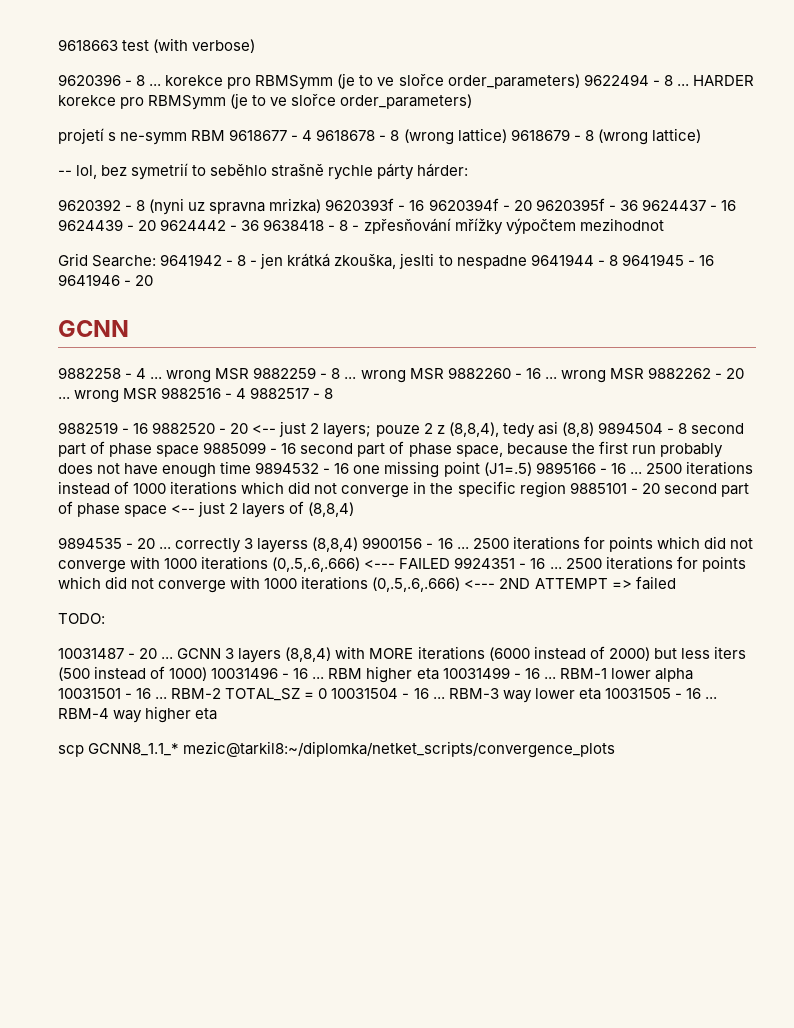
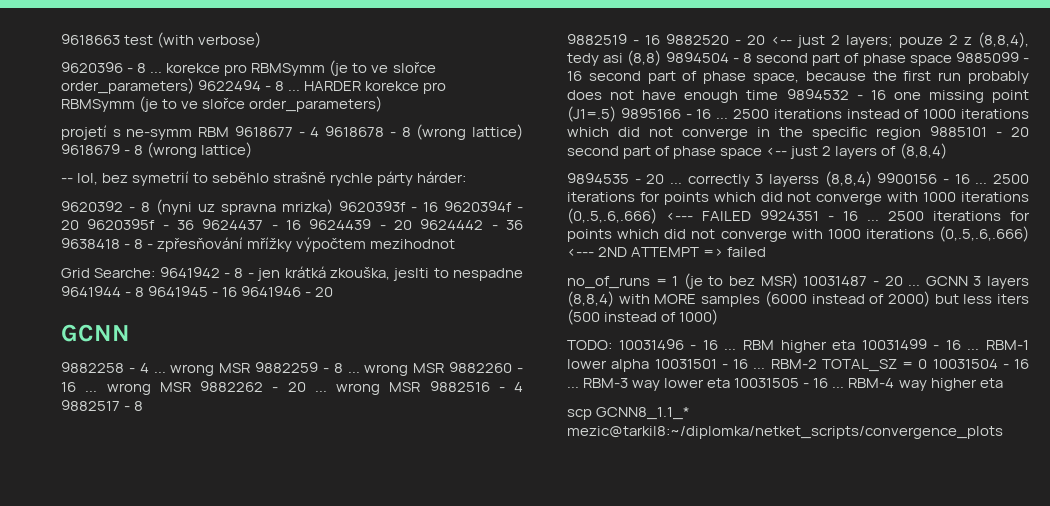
[58,613,105,624] TODO: // -> [567,273,798,289] no_of_runs = 1 (je to bez MSR)
[417,646,485,660] iterations -> [701,294,761,307] samples
(208, 674) none -> [567,340,612,350] // TODO:

